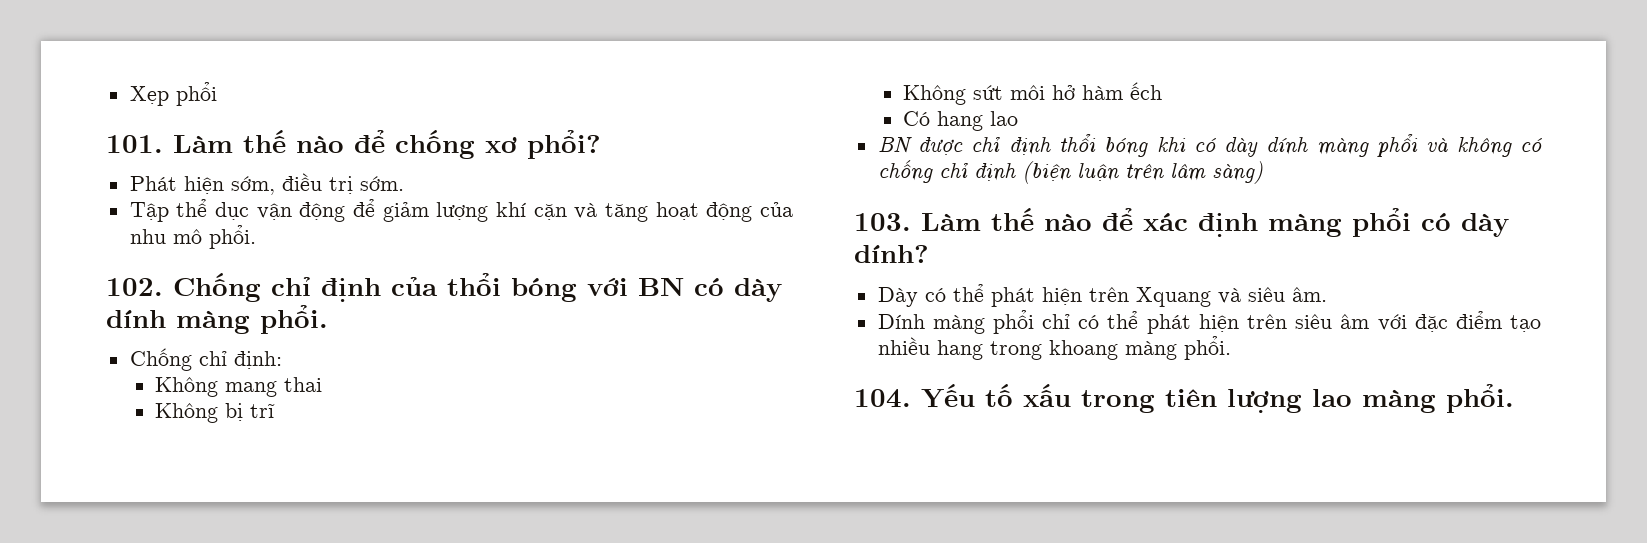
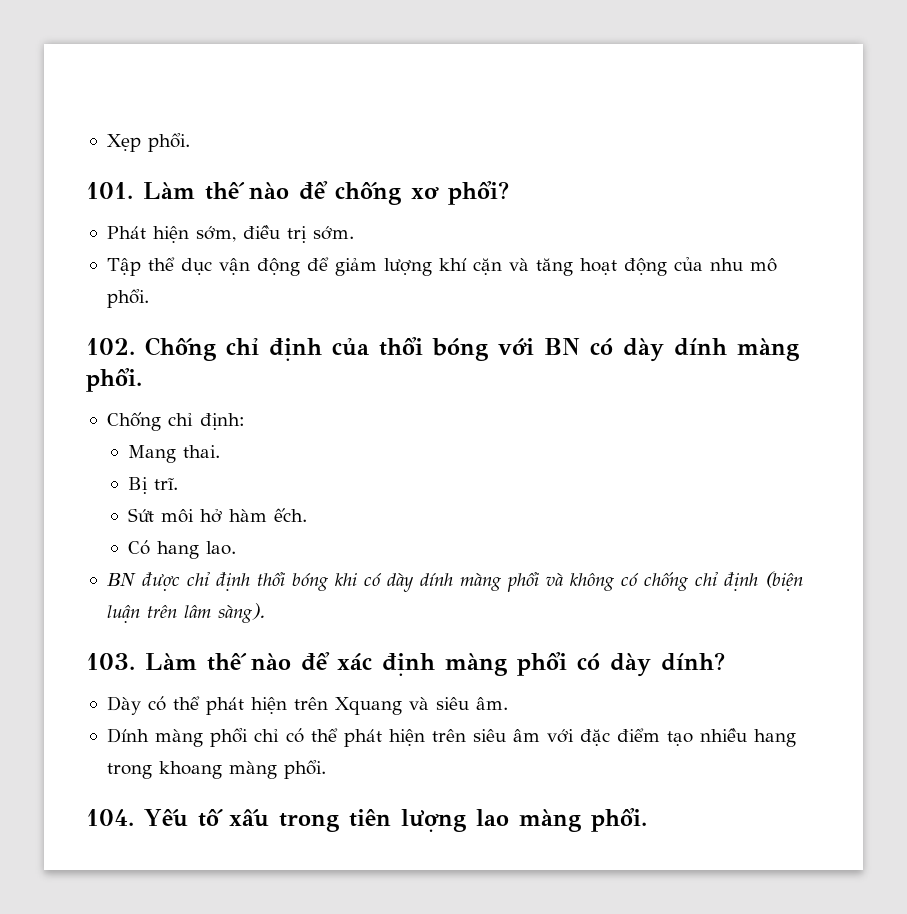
[175,82,217,106] phổi -> [147,133,190,152] phổi.
[155,377,323,397] [155,403,276,423] [903,85,1004,105] Không mang thai // Không bị trĩ // Không sứt -> [127,445,220,463] [127,477,178,495] [127,508,154,522] Mang thai. // Bị trĩ. // Sứt
[1130,82,1163,100] ếch -> [273,508,307,522] ếch.
[990,111,1019,126] lao -> [205,541,236,555] lao.
[1211,161,1263,184] sàng) -> [217,603,266,623] sàng).

